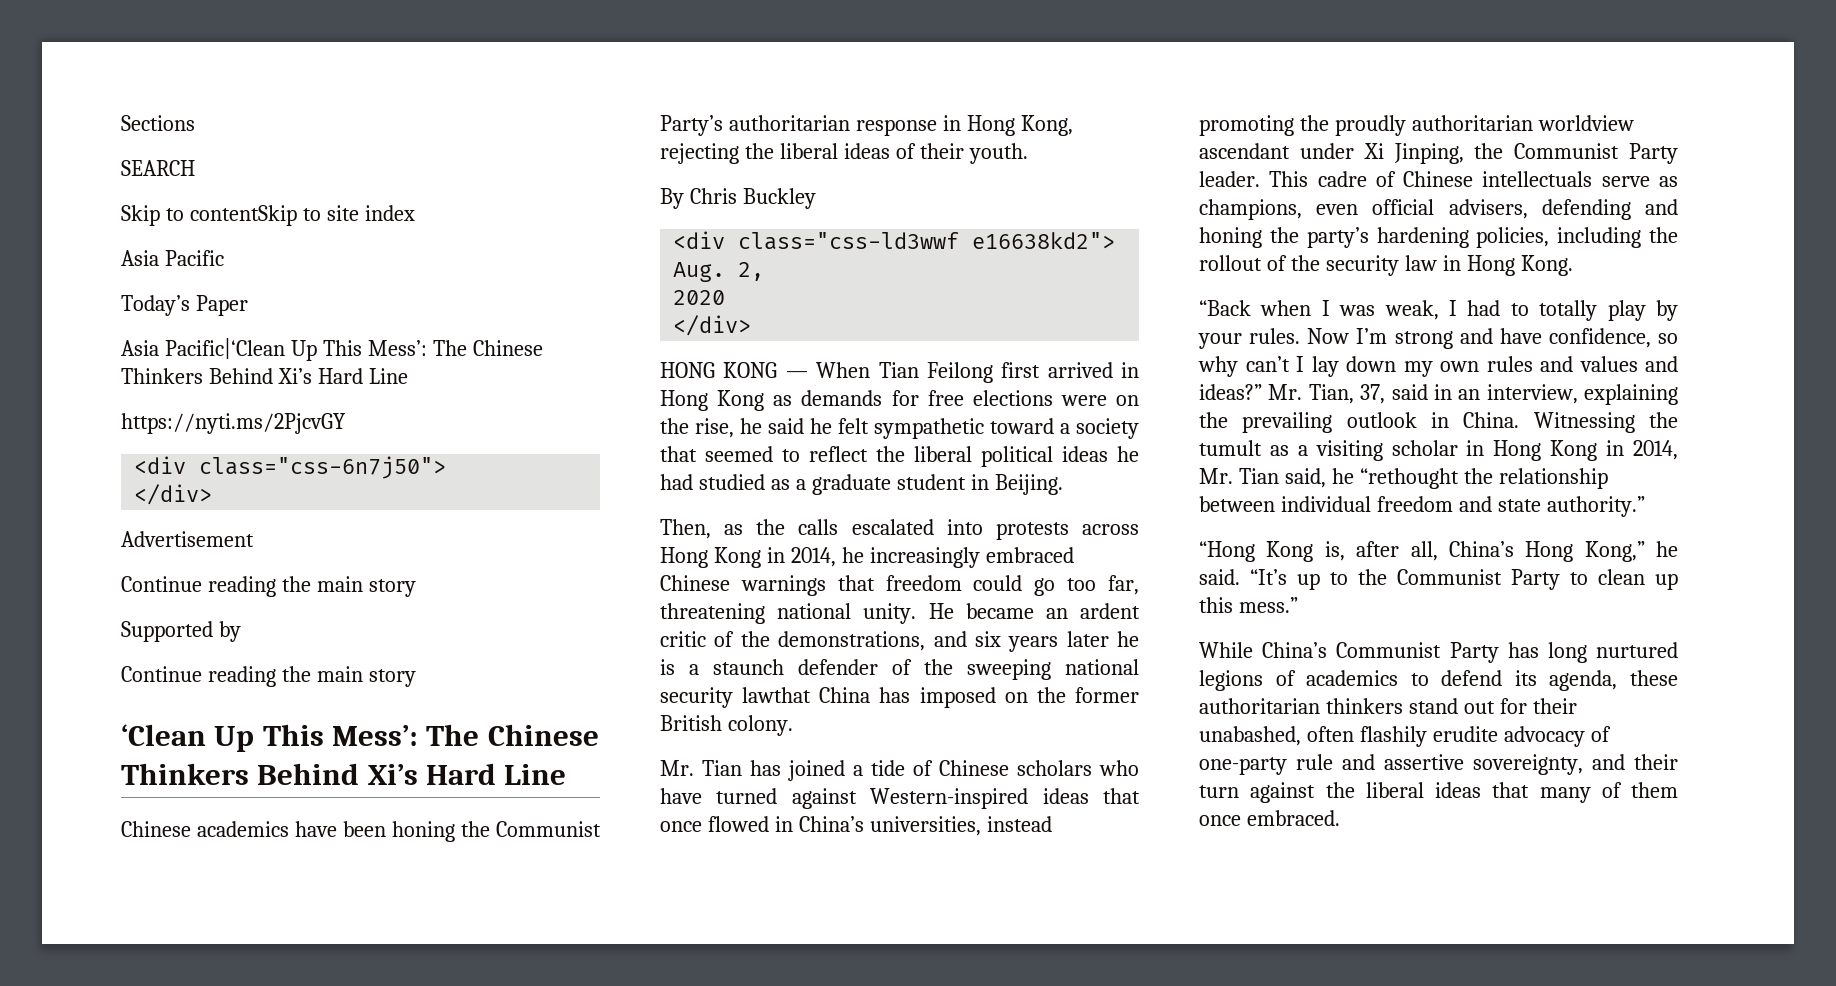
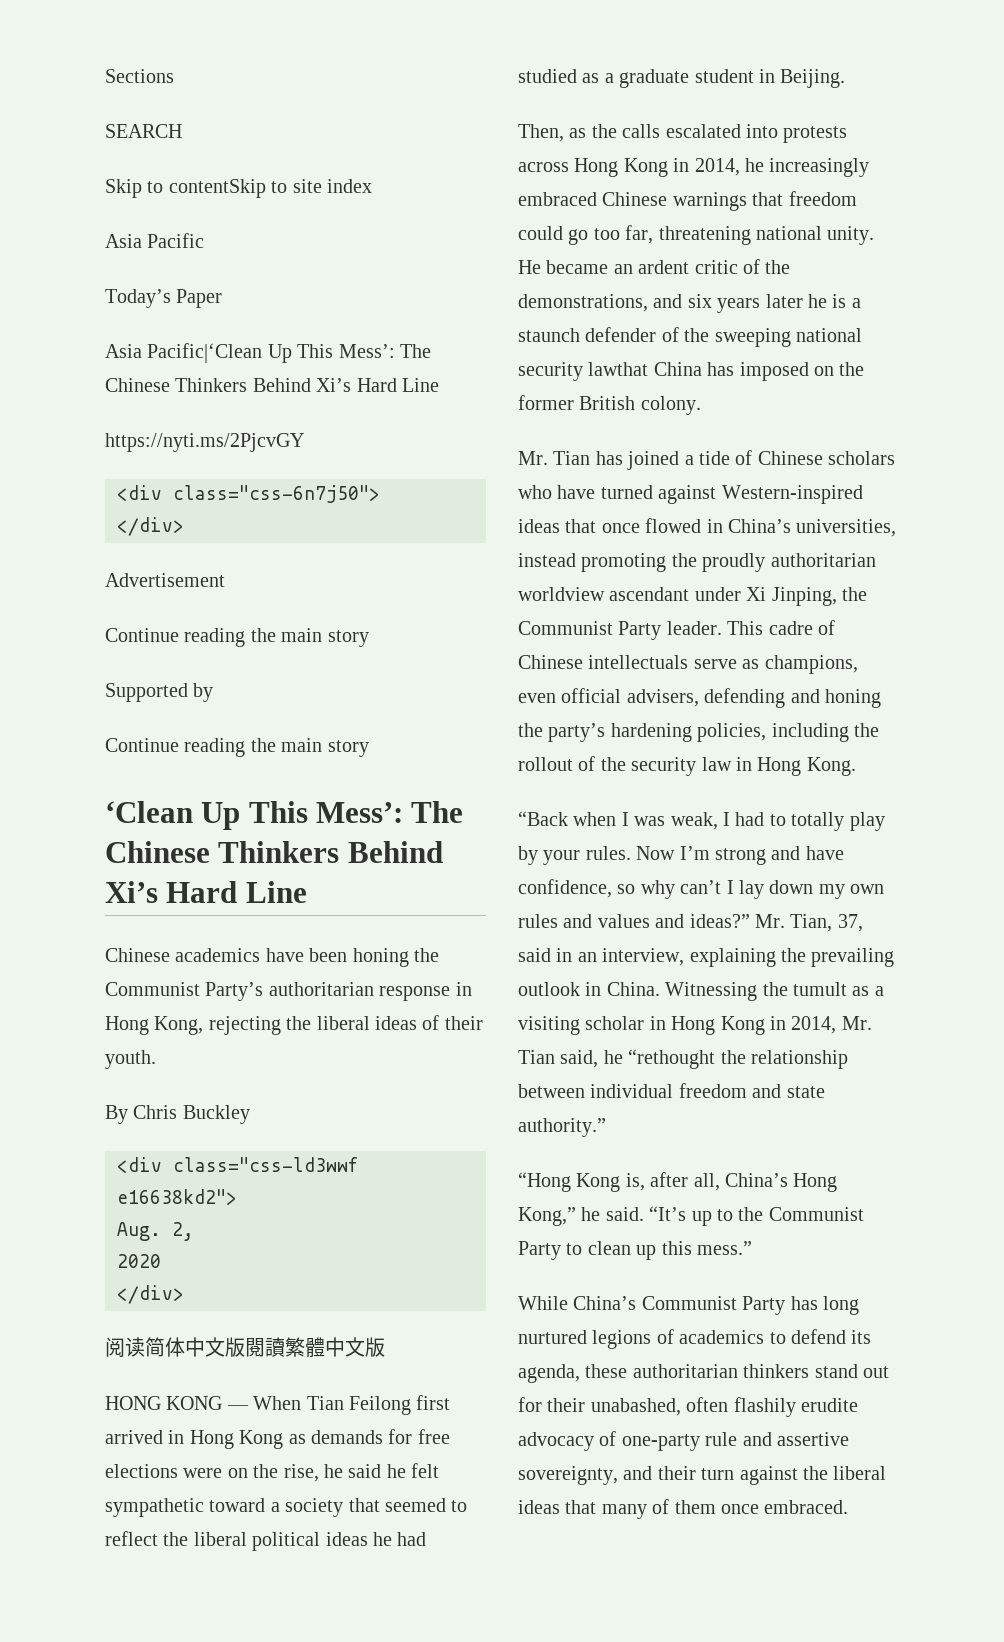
(752, 325) none -> [105,1337,385,1357] // 阅读简体中文版閱讀繁體中文版

